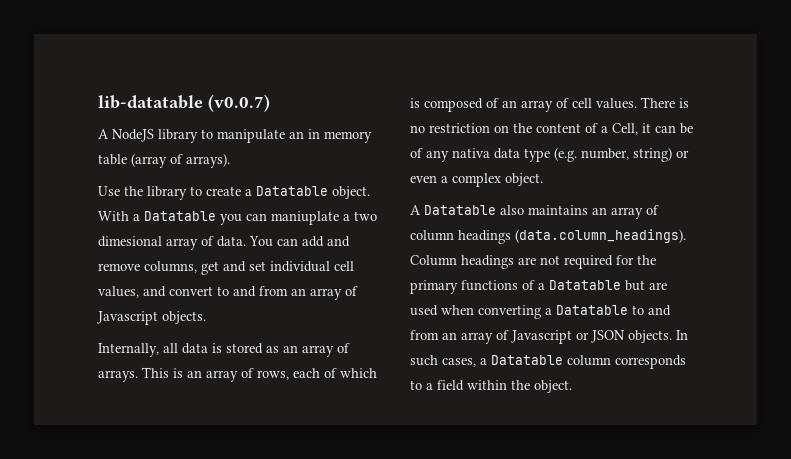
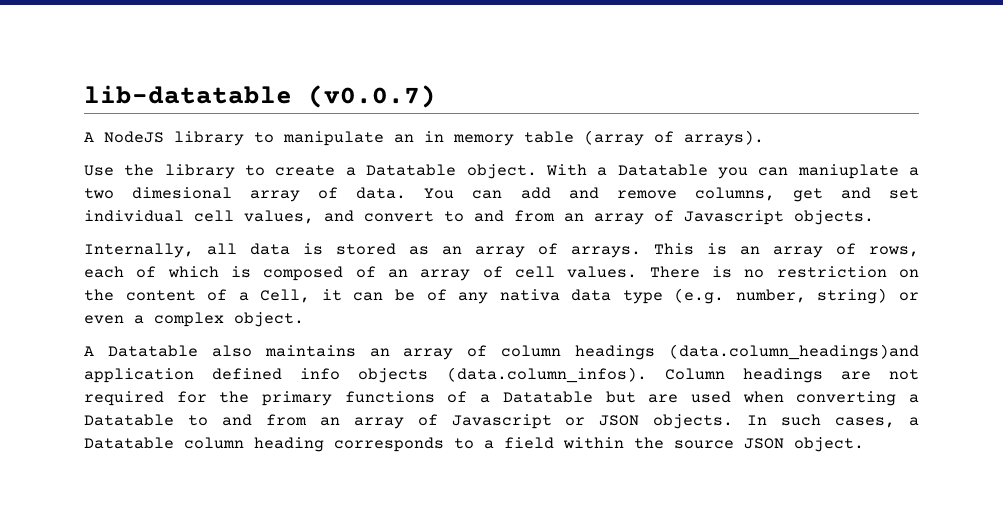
[515,229,686,243] (data.column_headings). -> [669,344,920,360] [84,367,647,383] (data.column_headings)and application defined info objects (data.column_infos).
(611, 360) none -> [254,437,324,452] heading
(530, 385) none -> [674,438,784,449] source JSON

